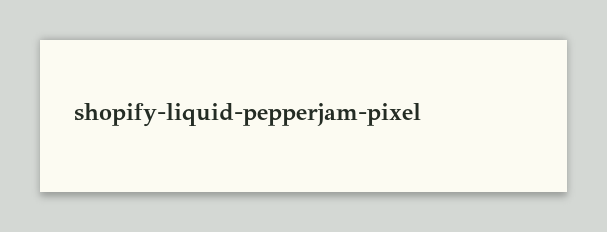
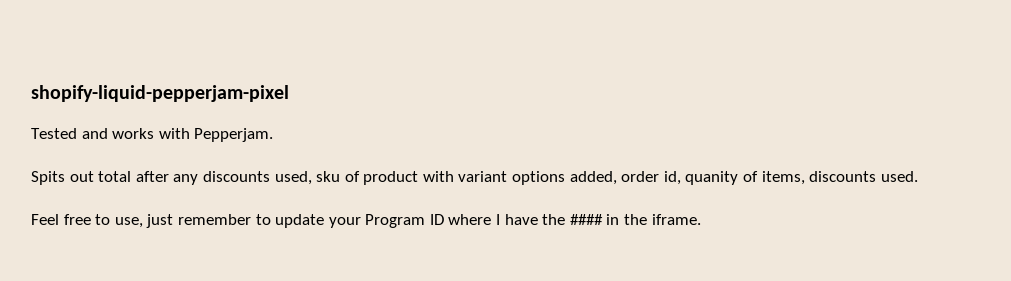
(421, 115) none -> [31,128,274,142] [31,171,918,185] [31,214,701,228] // Tested and works with Pepperjam. // Spits out total after any discounts used, sku of product with variant options added, order id, quanity of items, discounts used. // Feel free to use, just remember to update your Program ID where I have the #### in the iframe.

